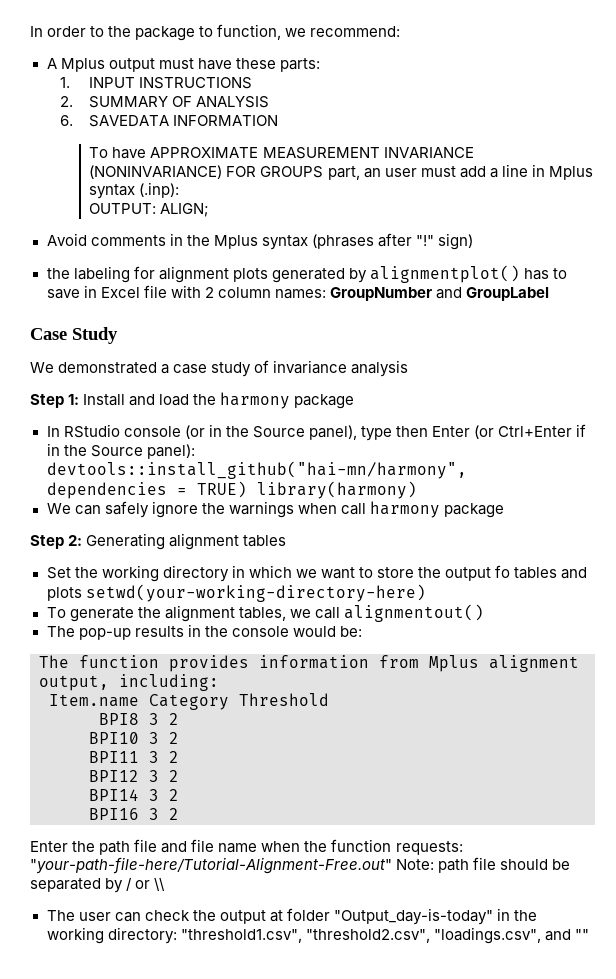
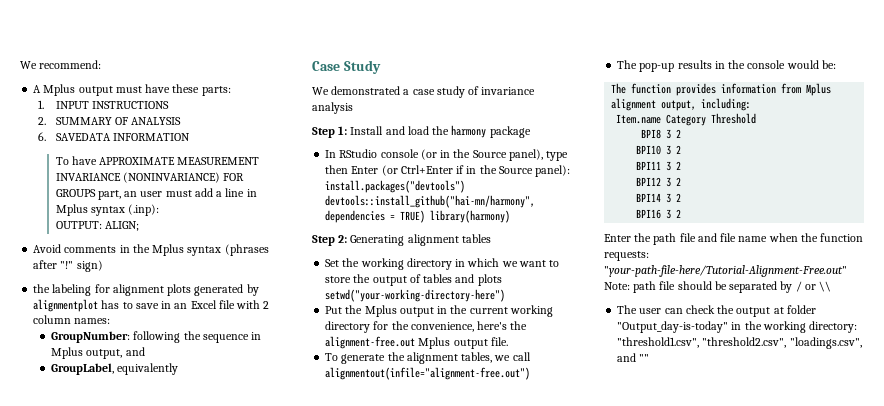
[30,24,307,41] In order to the package to function, we -> [20,61,37,69] We
[369,265,520,283] alignmentplot() -> [33,299,99,312] alignmentplot
(97, 291) none -> [174,303,188,309] an
[329,287,549,301] GroupNumber and GroupLabel -> [51,331,262,343] [51,347,145,359] [51,363,179,375] // GroupNumber: following the sequence in Mplus output, and // GroupLabel, equivalently
(195, 451) none -> [325,180,466,193] install.packages("devtools")
[46,501,504,518] // We can safely ignore the warnings when call harmony package -> (511, 216) none
[495,565,511,578] fo -> [409,274,421,283] of
[85,584,426,602] setwd(your-working-directory-here) -> [325,289,506,302] [325,305,553,317] [325,321,528,333] [325,336,508,349] setwd("your-working-directory-here") // Put the Mplus output in the current working directory for the convenience, here's the alignment-free.out Mplus output file.
[343,604,484,622] alignmentout() -> [325,367,531,380] alignmentout(infile="alignment-free.out")

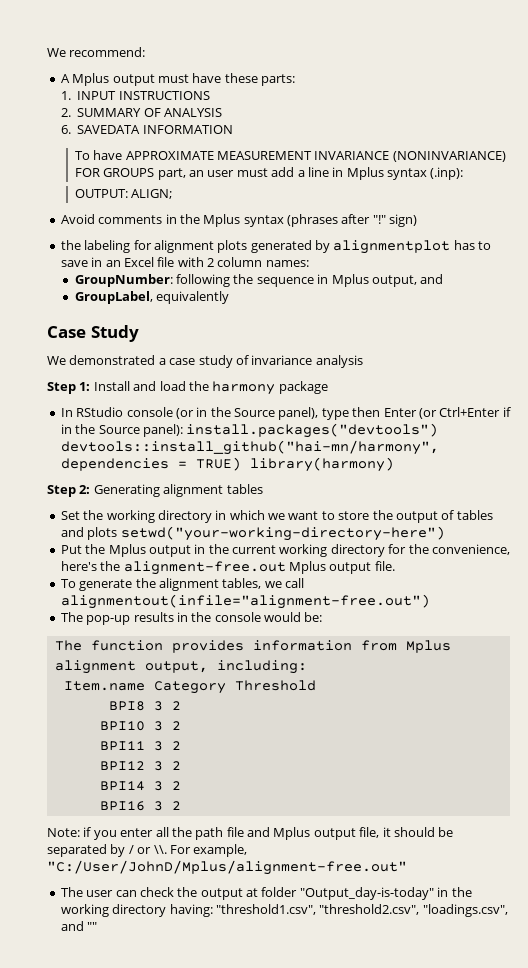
[604,233,864,245] [604,251,649,261] [604,265,847,277] [604,281,676,293] Enter the path file and file name when the function requests: "your-path-file-here/Tutorial-Alignment-Free.out" Note: path file -> [47,827,391,840] Note: if you enter all the path file and Mplus output file, it
[819,281,832,292] \\ -> [153,844,248,857] [47,860,407,875] \\. For example, "C:/User/JohnD/Mplus/alignment-free.out"
[809,321,858,333] directory: -> [112,904,213,917] directory having:

